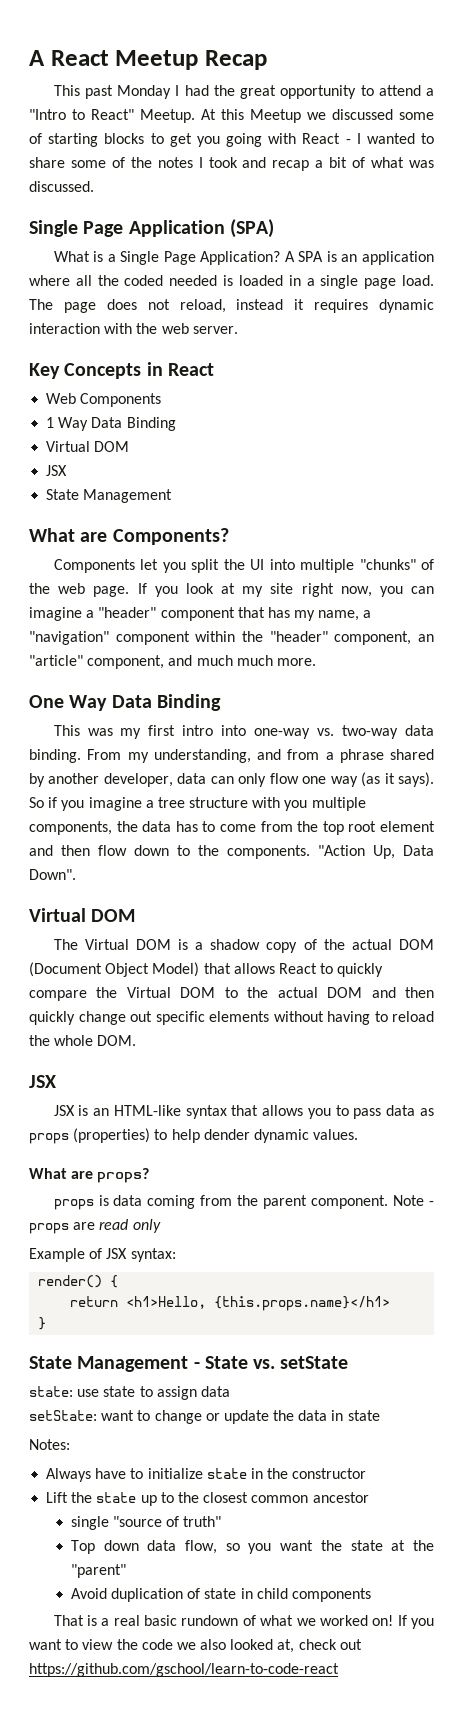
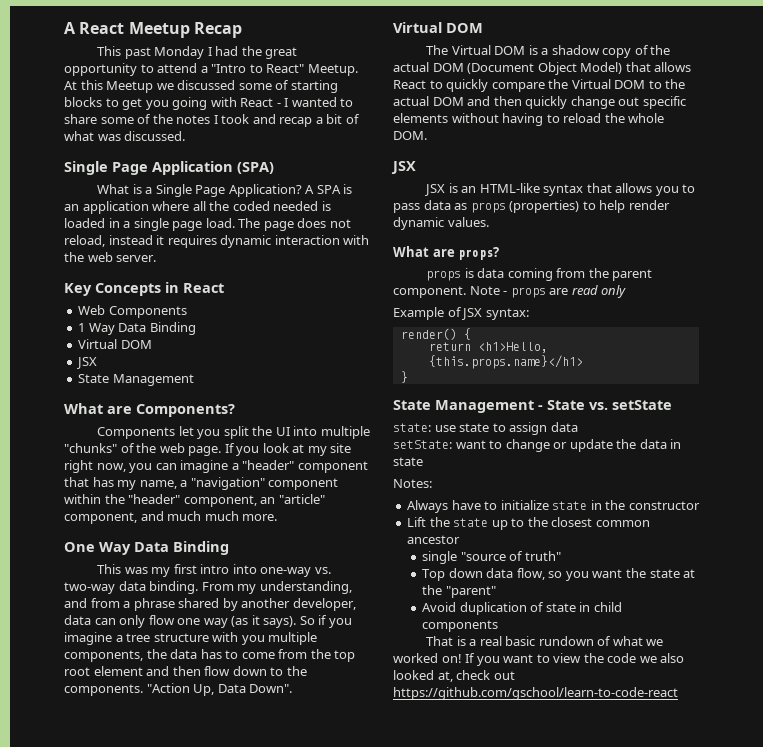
[203,1129,250,1140] dender -> [628,200,670,210] render

